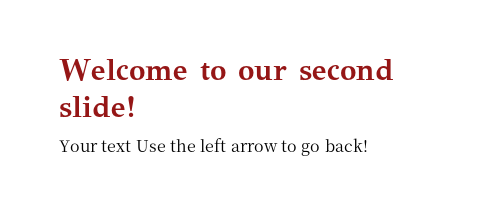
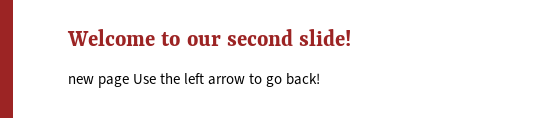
[59,140,132,152] Your text -> [68,76,130,88] new page

